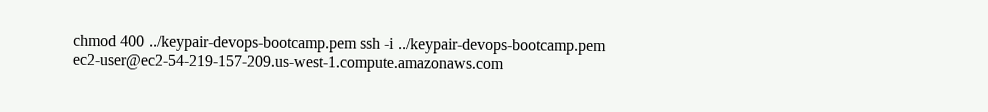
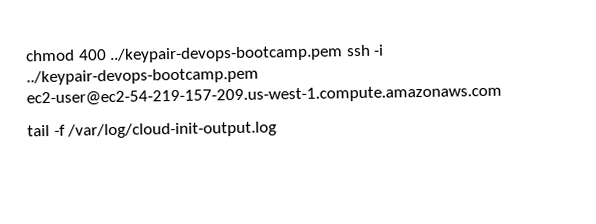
(504, 63) none -> [27,121,278,139] // tail -f /var/log/cloud-init-output.log

